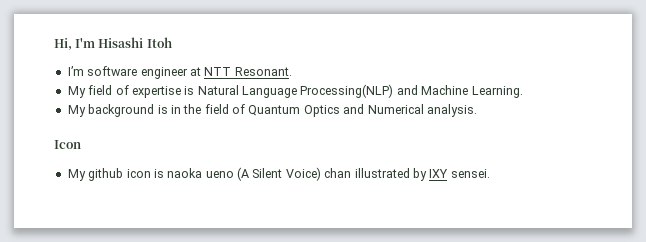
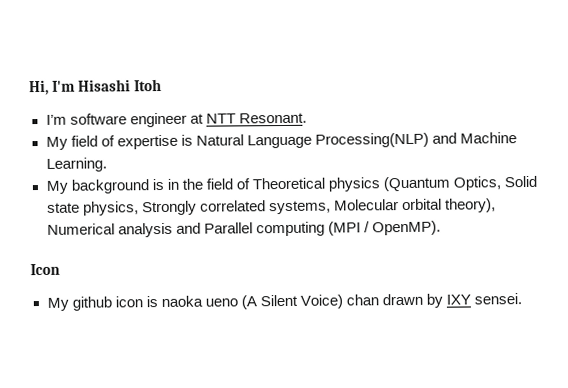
[248,104,477,117] Quantum Optics and Numerical analysis. -> [251,175,538,192] [46,198,496,216] [46,220,441,238] Theoretical physics (Quantum Optics, Solid state physics, Strongly correlated systems, Molecular orbital theory), Numerical analysis and Parallel computing (MPI / OpenMP).
[354,168,410,178] illustrated -> [382,293,424,306] drawn

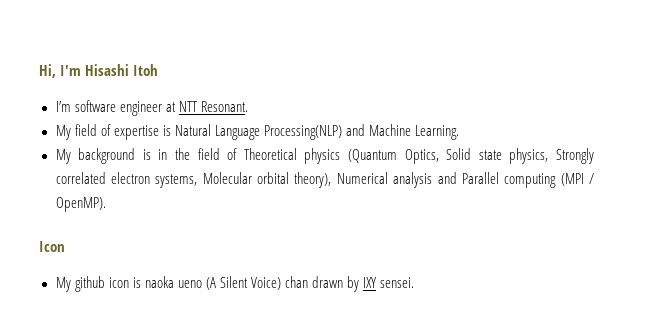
(266, 206) none -> [110,172,150,184] electron

